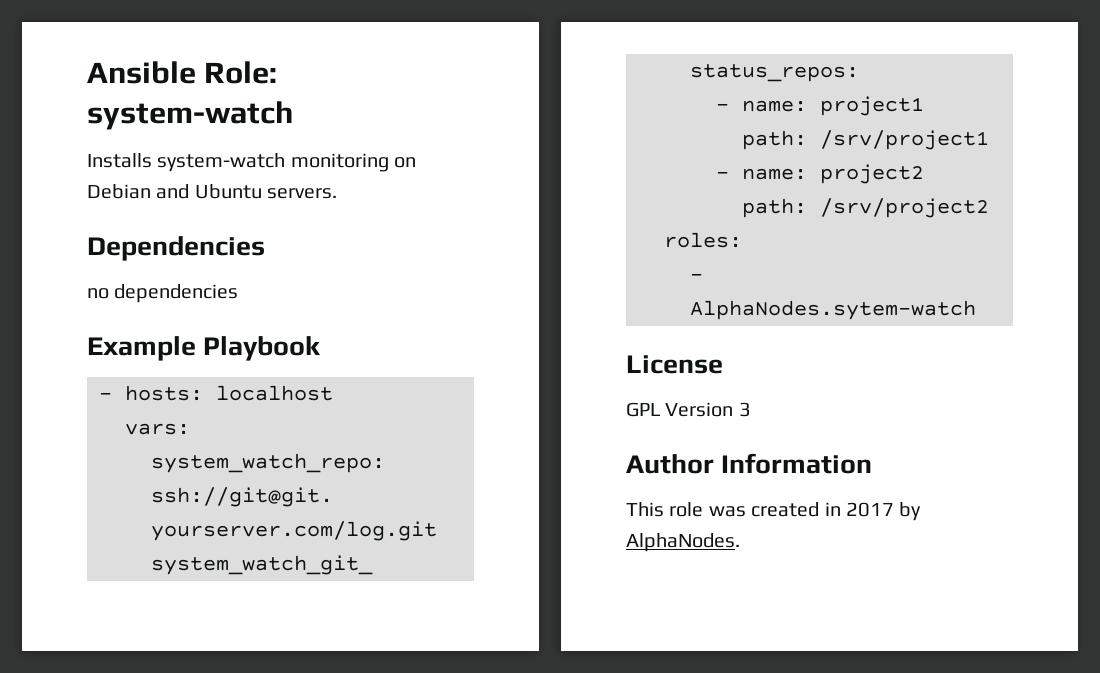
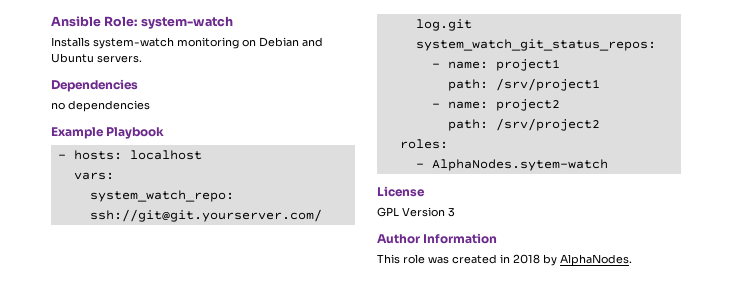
[846,502,894,517] 2017 -> [513,254,540,264] 2018

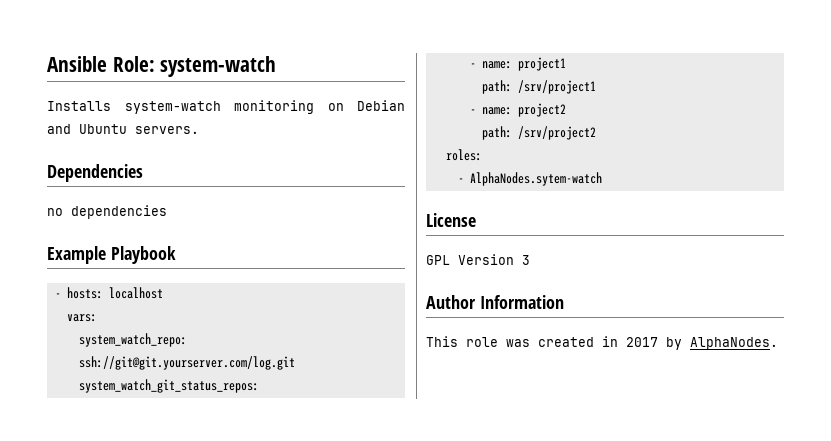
[513,254,540,264] 2018 -> [626,337,658,347] 2017

